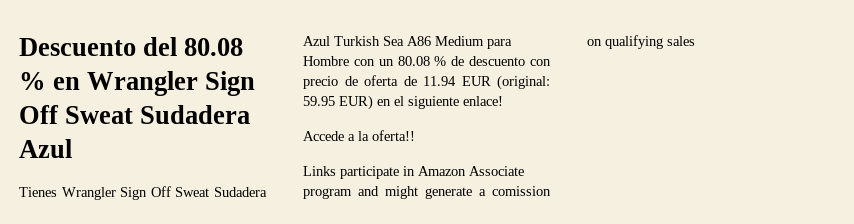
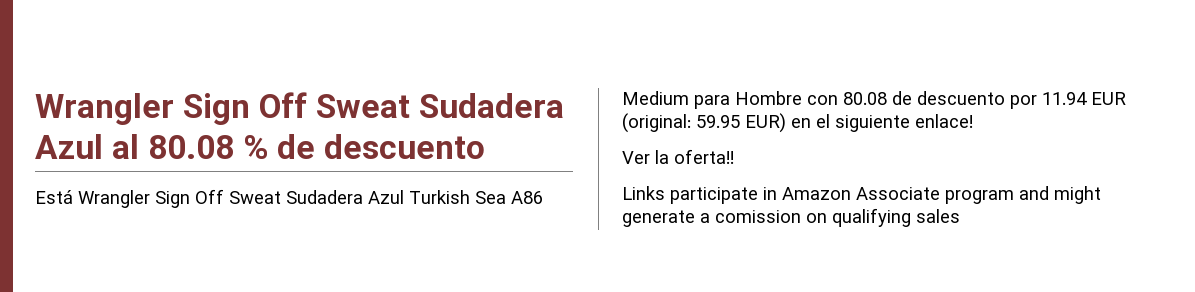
[19,37,244,56] [19,71,256,96] [19,105,251,124] [19,139,72,158] [19,187,57,197] Descuento del 80.08 % en Wrangler Sign Off Sweat Sudadera Azul // Tienes -> [35,92,565,125] [35,134,486,159] [35,190,73,204] Wrangler Sign Off Sweat Sudadera Azul al 80.08 % de descuento // Está
[378,56,551,66] [303,75,417,89] un 80.08 % de descuento con precio de oferta de -> [843,91,1037,109] 80.08 de descuento por
[303,131,355,141] Accede a -> [622,151,650,164] Ver

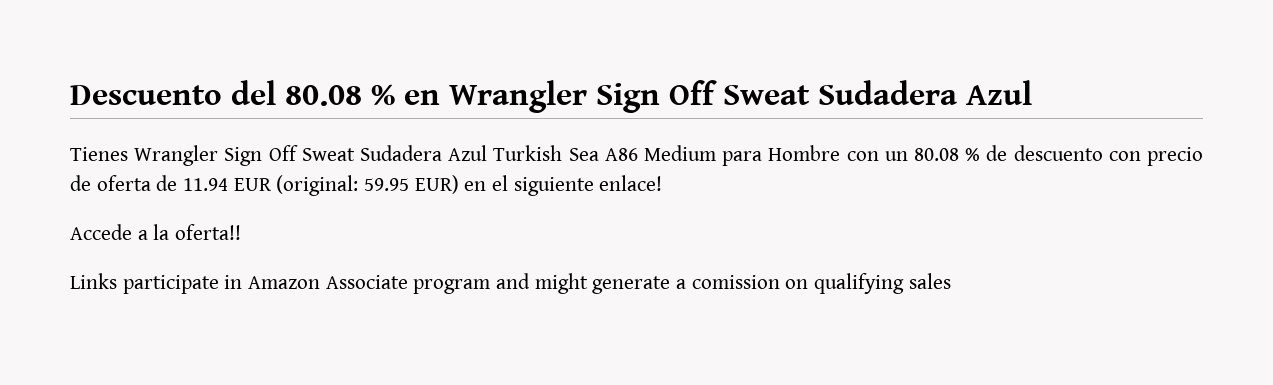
[35,92,565,125] [35,134,486,159] [35,190,73,204] Wrangler Sign Off Sweat Sudadera Azul al 80.08 % de descuento // Está -> [70,80,1032,113] [70,147,128,161] Descuento del 80.08 % en Wrangler Sign Off Sweat Sudadera Azul // Tienes
[843,91,1037,109] 80.08 de descuento por -> [884,145,1204,166] [70,175,178,191] un 80.08 % de descuento con precio de oferta de
[622,151,650,164] Ver -> [70,224,148,240] Accede a

